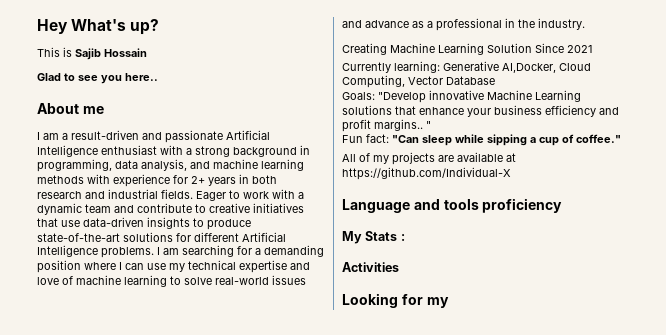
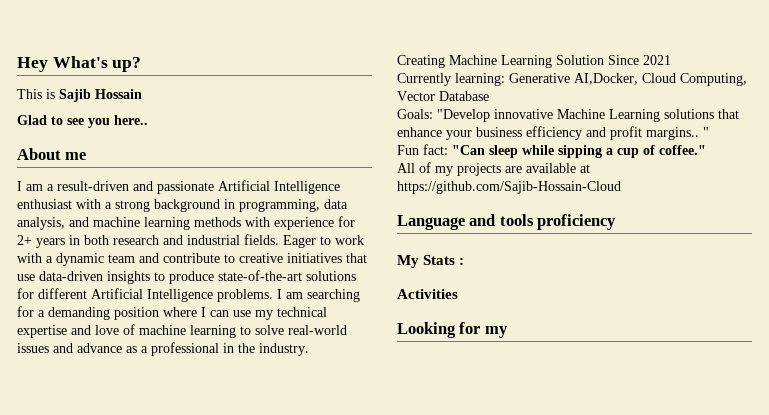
[342,167,511,180] https://github.com/Individual-X -> [397,181,621,194] https://github.com/Sajib-Hossain-Cloud

